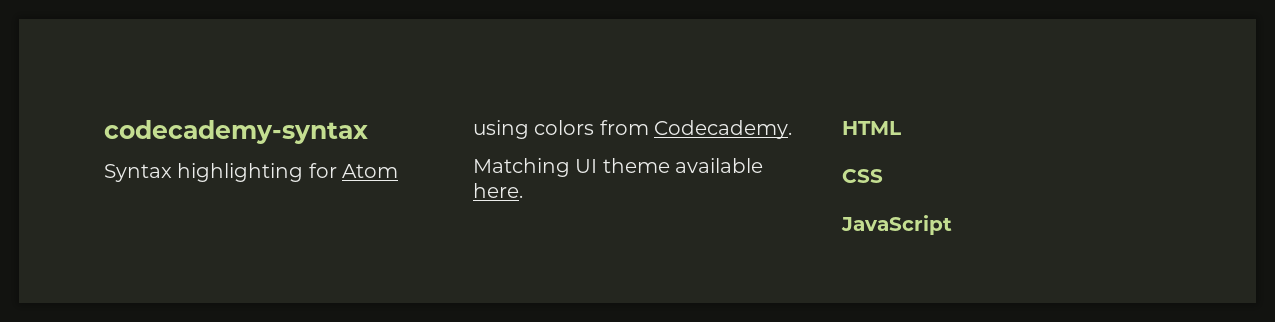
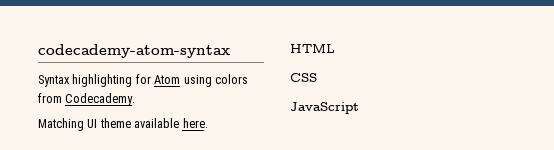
[104,120,368,144] codecademy-syntax -> [38,44,230,58] codecademy-atom-syntax

